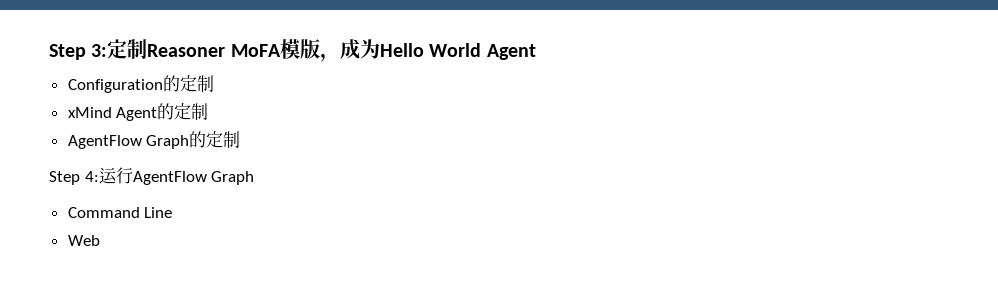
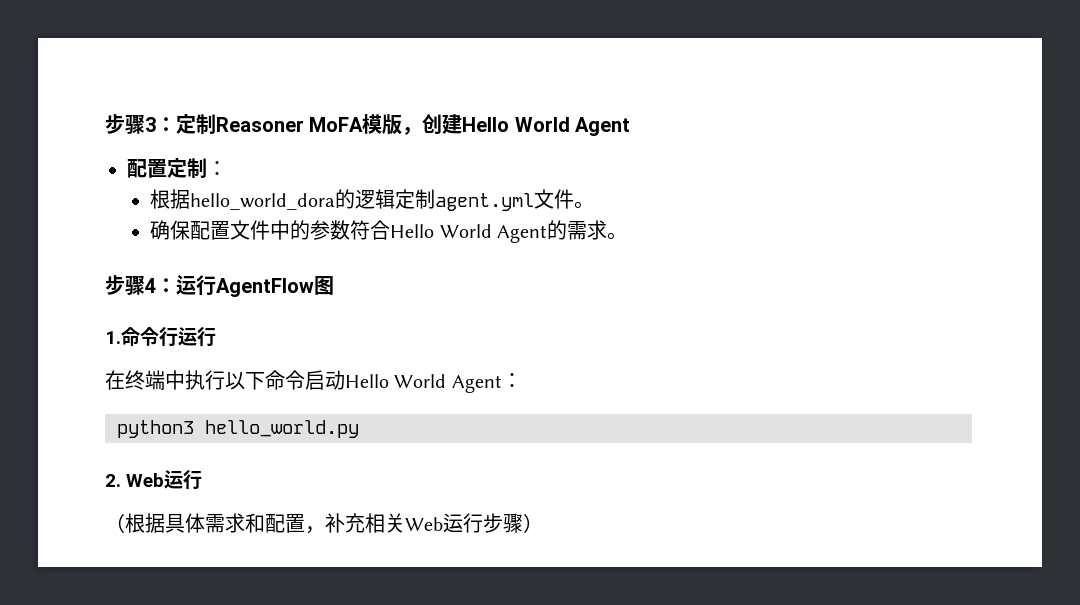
[49,44,108,60] Step 3: -> [105,114,176,134] 步骤3：
[339,39,380,59] 成为 -> [422,114,463,134] 创建
[67,75,214,93] [67,103,209,121] [67,131,241,149] [49,167,255,185] [67,207,173,218] [67,235,100,246] Configuration的定制 // xMind Agent的定制 // AgentFlow Graph的定制 // Step 4:运行AgentFlow Graph // Command Line // Web -> [127,158,227,178] [150,189,595,211] [150,220,628,243] [105,275,334,297] [105,327,216,347] [105,370,522,393] [117,420,359,438] [105,470,203,490] [105,513,543,534] 配置定制： // 根据hello_world_dora的逻辑定制agent.yml文件。 // 确保配置文件中的参数符合Hello World Agent的需求。 // 步骤4：运行AgentFlow图 // 1.命令行运行 // 在终端中执行以下命令启动Hello World Agent： // python3 hello_world.py // 2. Web运行 // （根据具体需求和配置，补充相关Web运行步骤）

